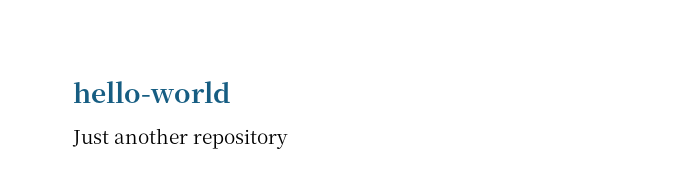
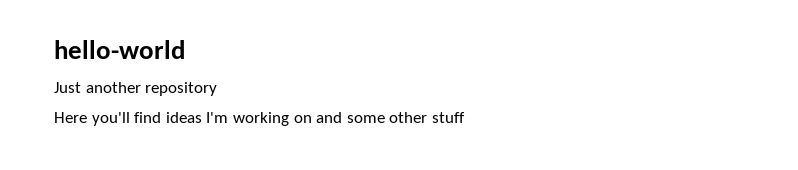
(289, 139) none -> [54,112,465,126] // Here you'll find ideas I'm working on and some other stuff

